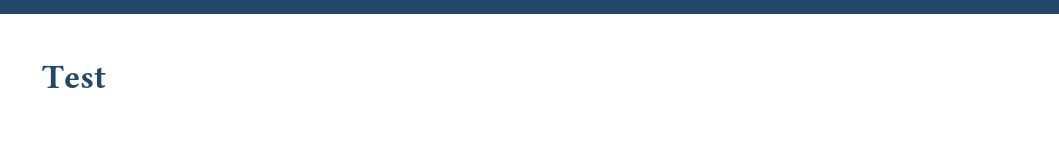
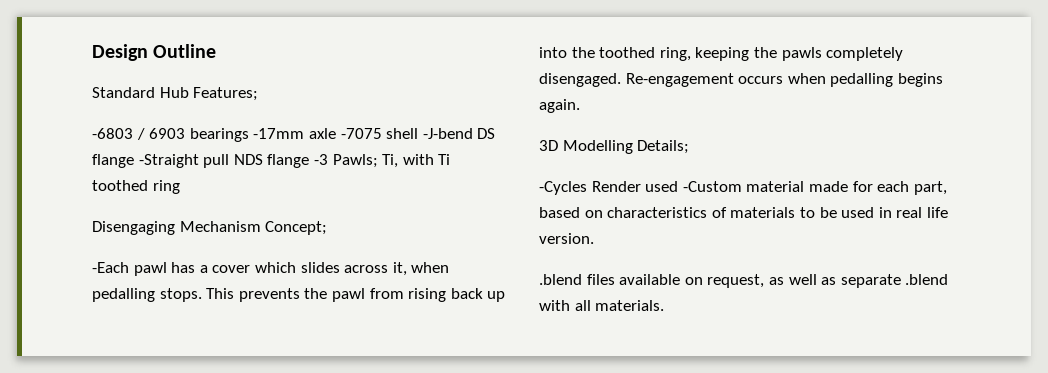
[42,65,106,88] Test -> [92,44,217,61] [92,87,259,101] [92,128,496,142] [92,154,451,168] [92,180,180,194] [92,221,328,235] [92,262,450,276] [92,288,506,302] [539,47,904,61] [539,73,943,87] [539,99,580,113] [539,140,690,154] [539,181,947,195] [539,207,948,218] [539,233,594,244] [539,274,949,288] [539,300,665,311] Design Outline // Standard Hub Features; // -6803 / 6903 bearings -17mm axle -7075 shell -J-bend DS flange -Straight pull NDS flange -3 Pawls; Ti, with Ti toothed ring // Disengaging Mechanism Concept; // -Each pawl has a cover which slides across it, when pedalling stops. This prevents the pawl from rising back up into the toothed ring, keeping the pawls completely disengaged. Re-engagement occurs when pedalling begins again. // 3D Modelling Details; // -Cycles Render used -Custom material made for each part, based on characteristics of materials to be used in real life version. // .blend files available on request, as well as separate .blend with all materials.

